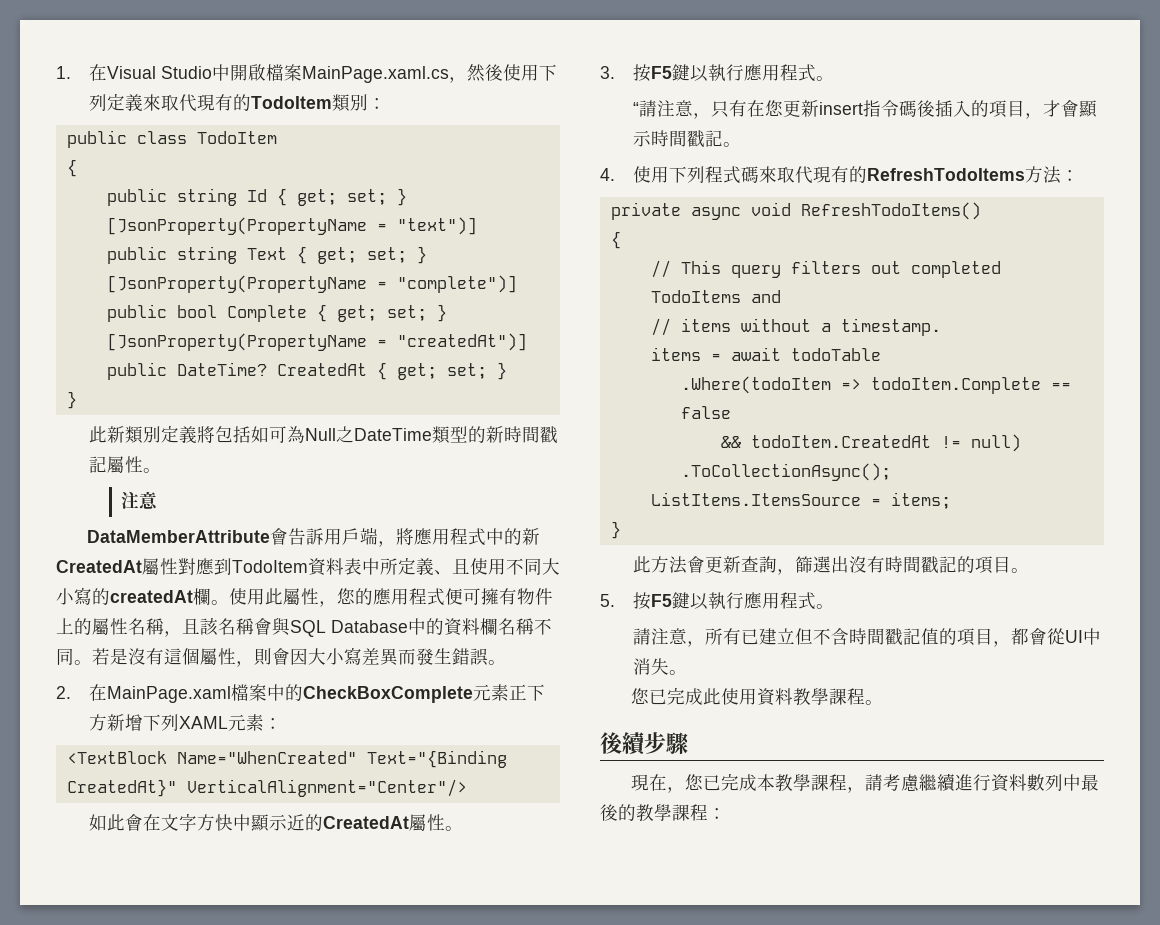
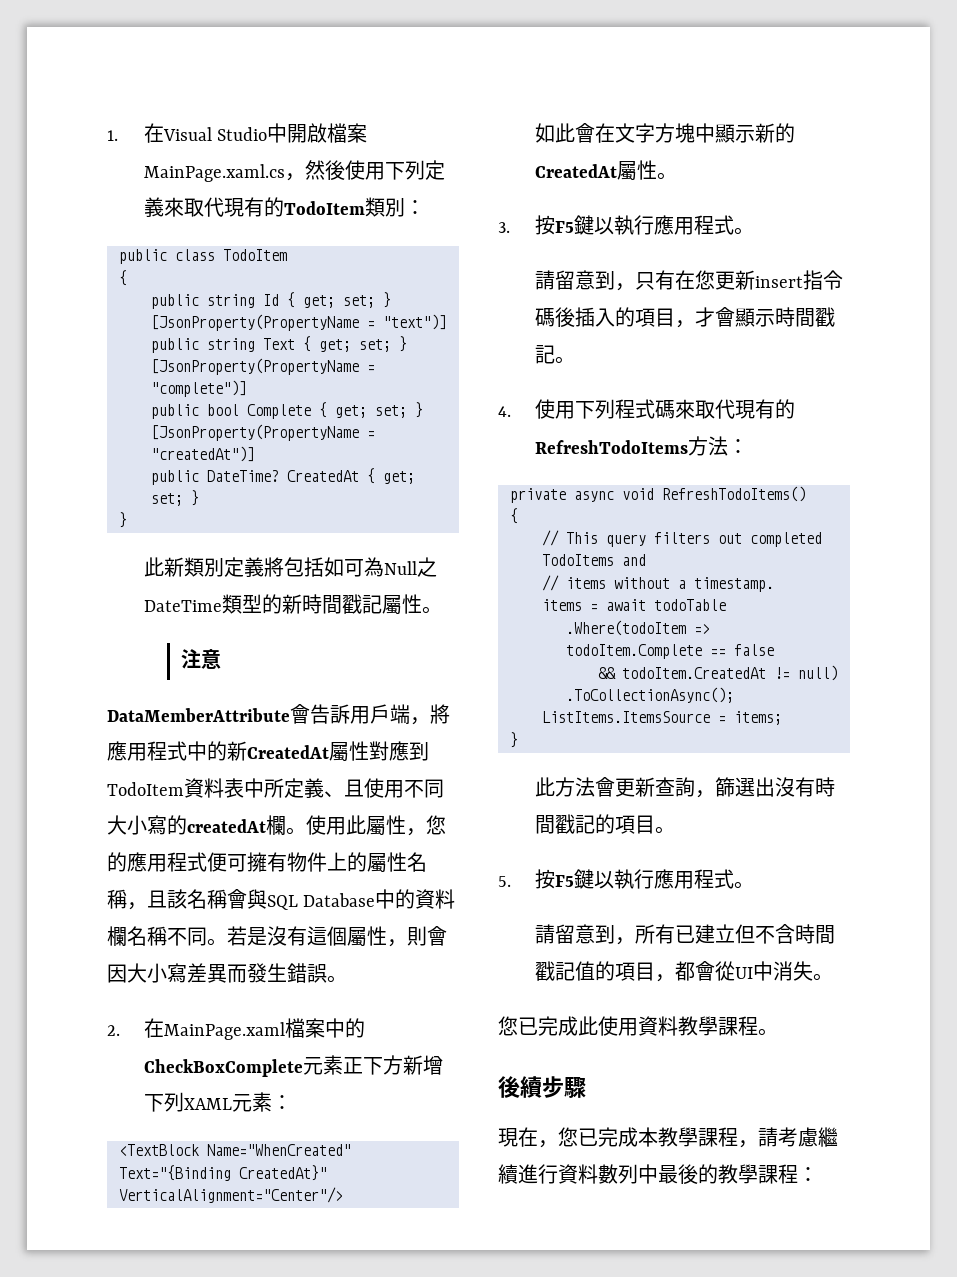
[214,814,305,832] 快中顯示近 -> [675,123,776,143] 塊中顯示新
[632,100,693,117] “請注意 -> [535,270,616,290] 請留意到
[650,628,687,645] 注意 -> [555,924,616,944] 留意到

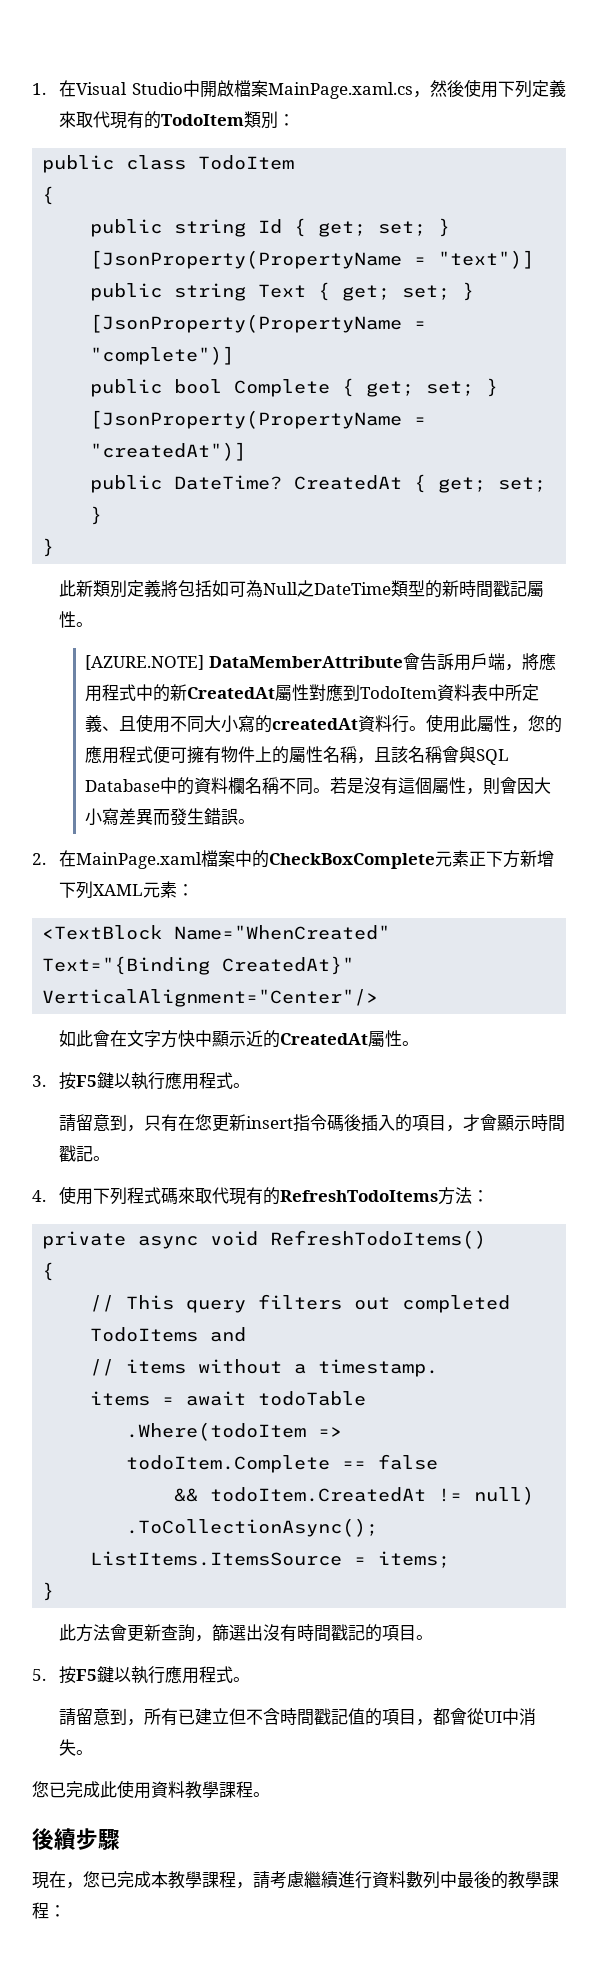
[181,649,222,669] 注意 // -> [85,655,205,670] [AZURE.NOTE]
[266,815,286,835] 欄 -> [358,715,410,733] 資料行
[675,123,776,143] 塊中顯示新 -> [177,1030,263,1047] 快中顯示近

